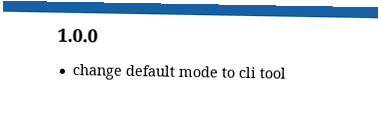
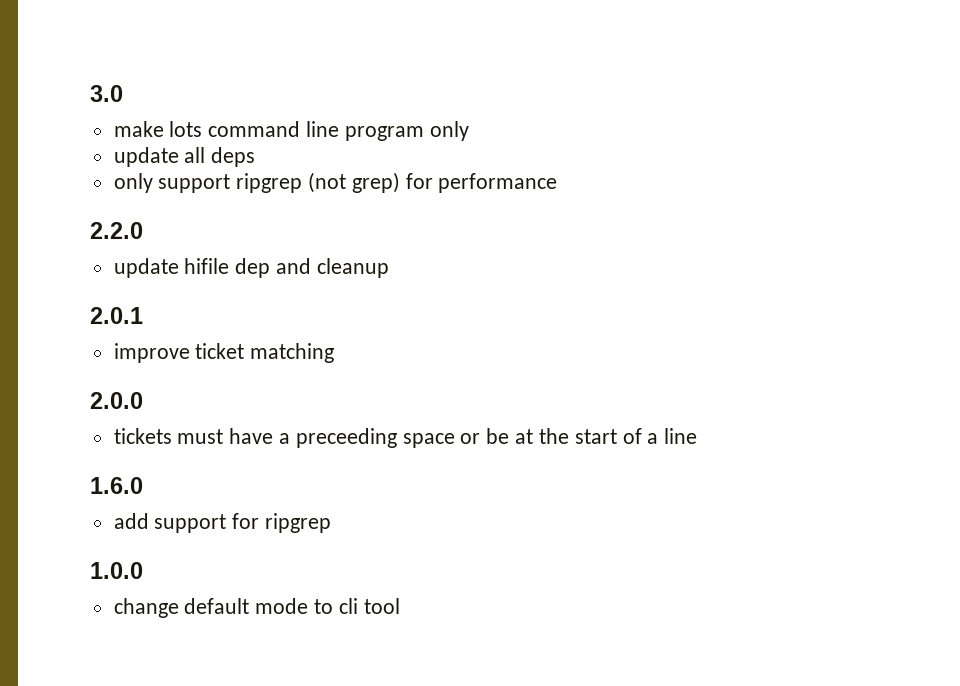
(57, 35) none -> [90,85,123,102] [113,121,469,141] [113,147,256,167] [113,172,558,193] [90,222,143,239] [113,258,389,278] [90,307,143,324] [113,343,335,363] [90,392,143,409] [113,428,698,448] [90,477,143,494] [113,513,332,533] 3.0 // make lots command line program only // update all deps // only support ripgrep (not grep) for performance // 2.2.0 // update hifile dep and cleanup // 2.0.1 // improve ticket matching // 2.0.0 // tickets must have a preceeding space or be at the start of a line // 1.6.0 // add support for ripgrep //

